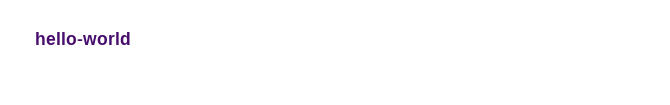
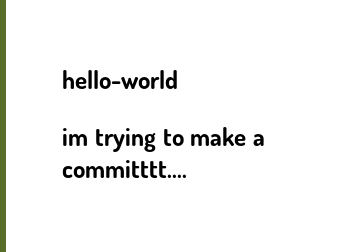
(131, 38) none -> [62,127,265,152] [62,160,187,178] // im trying to make a committtt....

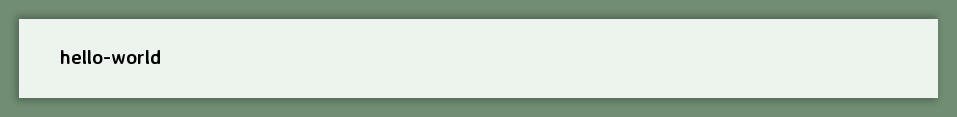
[62,127,265,152] [62,160,187,178] // im trying to make a committtt.... -> (161, 57) none

